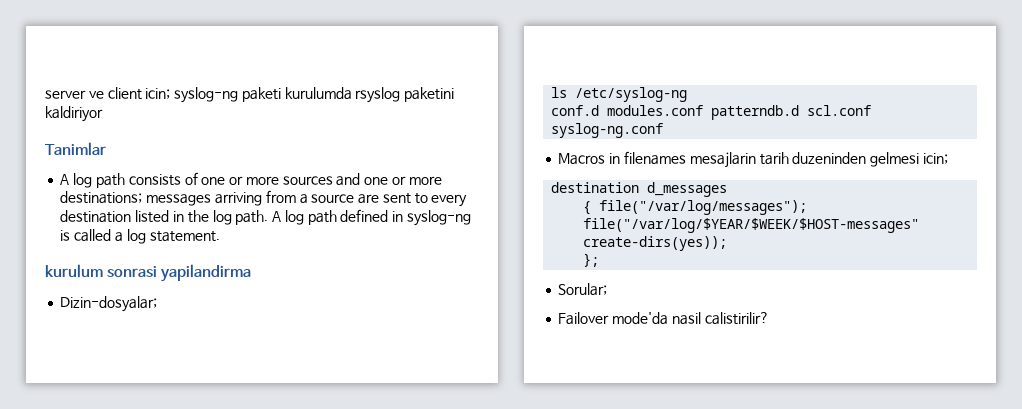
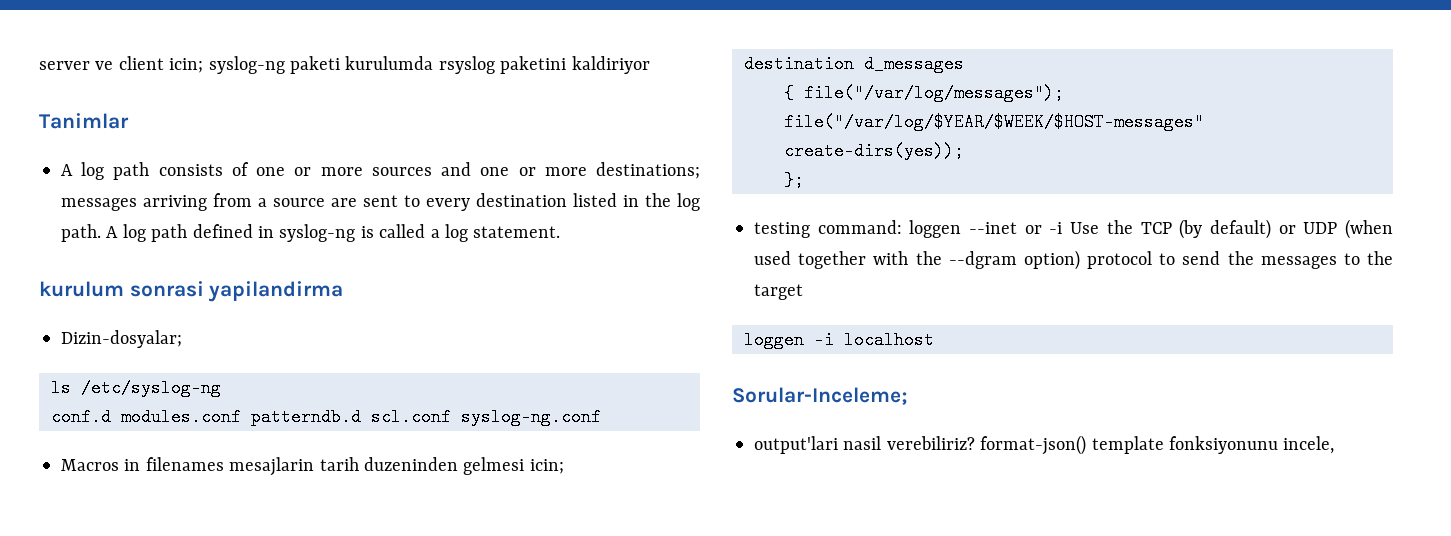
[558,283,608,296] [558,312,769,325] Sorular; // Failover mode'da nasil calistirilir? -> [754,219,1393,239] [754,250,1393,270] [754,284,803,300] [744,331,934,349] [732,387,907,405] [754,435,1335,455] testing command: loggen --inet or -i Use the TCP (by default) or UDP (when used together with the --dgram option) protocol to send the messages to the target // loggen -i localhost // Sorular-Inceleme; // output'lari nasil verebiliriz? format-json() template fonksiyonunu incele,

